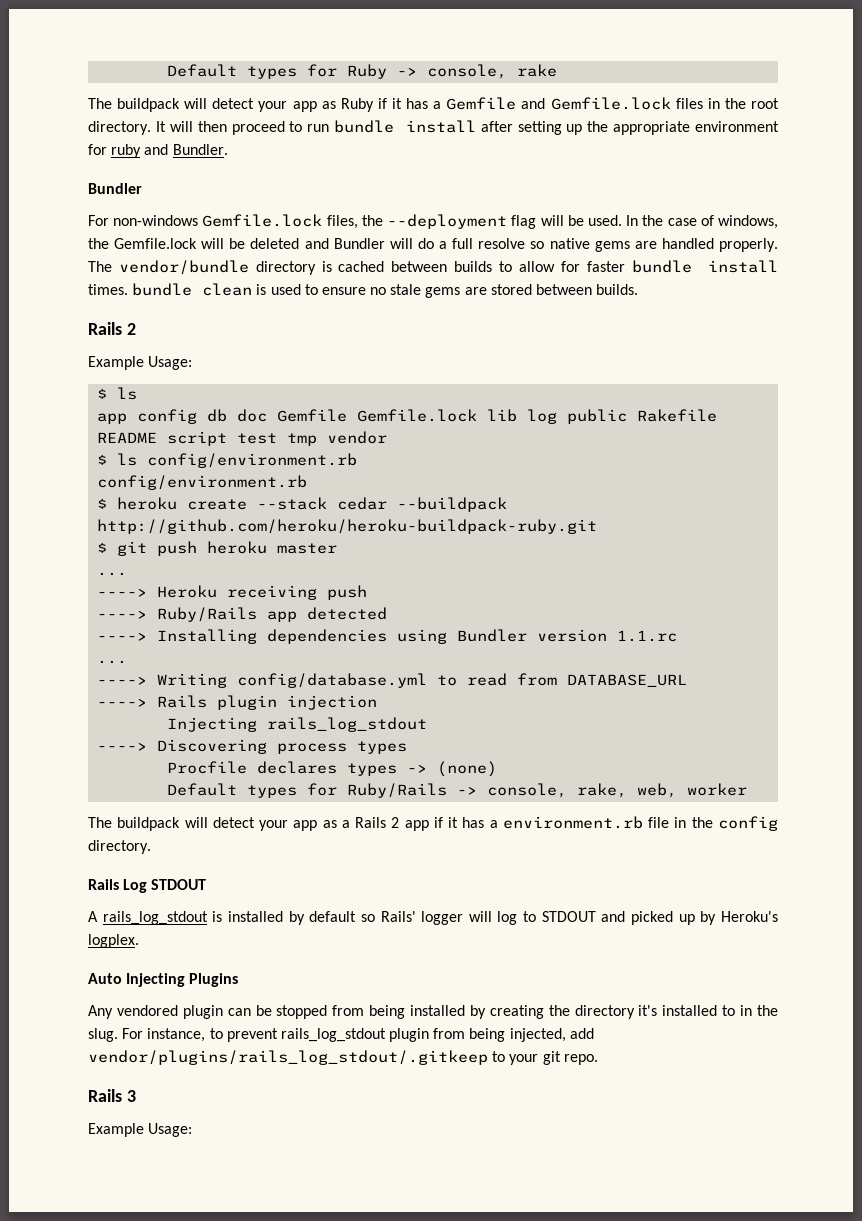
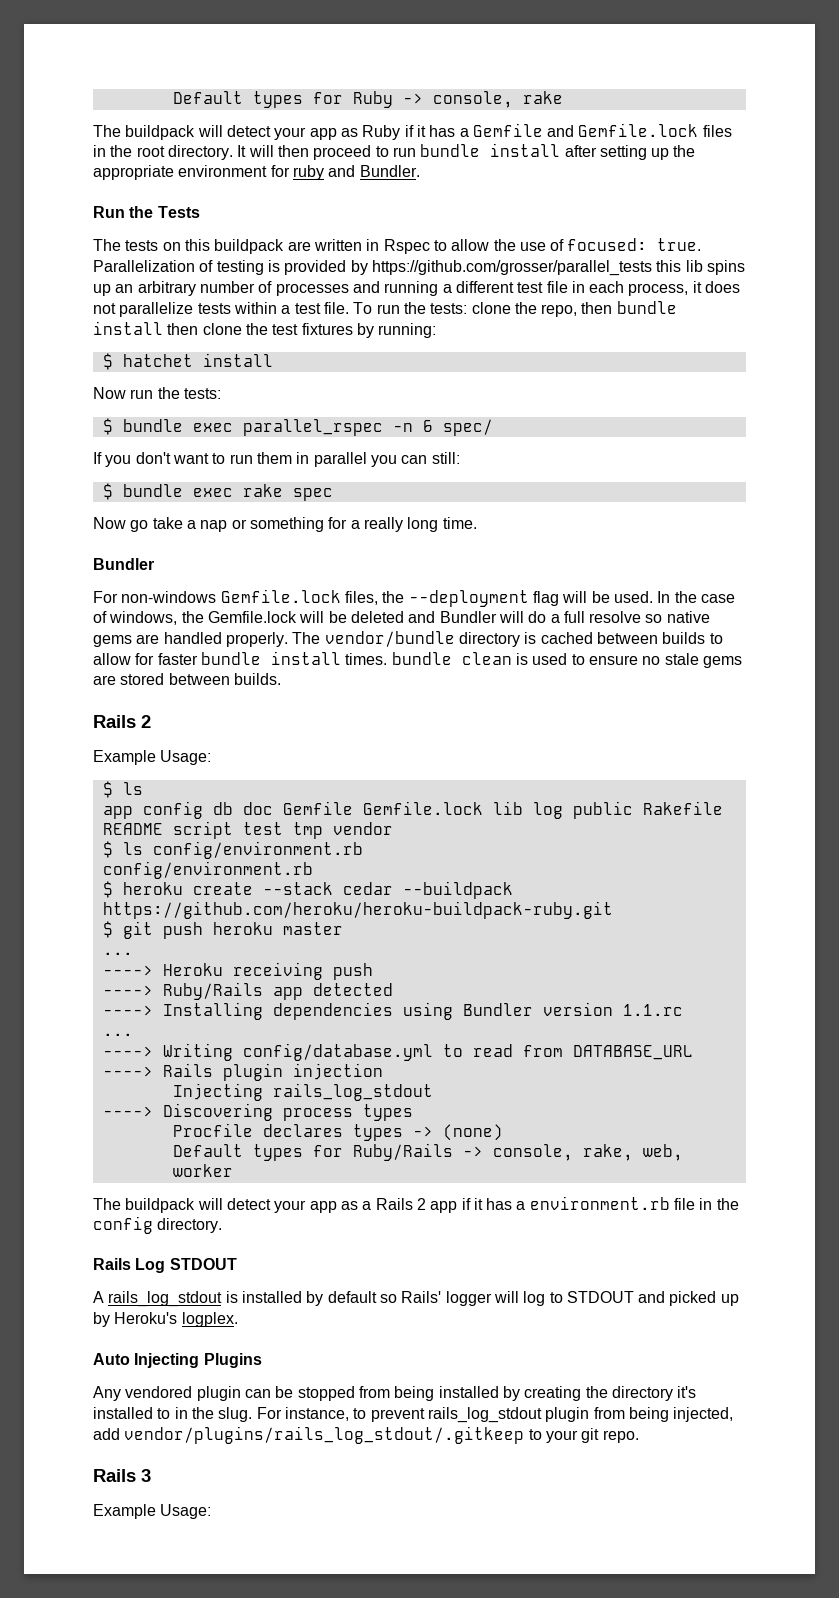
(228, 149) none -> [93,206,200,218] [93,238,702,254] [93,260,745,276] [93,281,741,296] [93,301,677,317] [93,321,437,338] [102,353,273,370] [93,387,221,399] [102,418,493,436] [93,452,460,467] [102,483,333,501] [93,517,477,532] // Run the Tests // The tests on this buildpack are written in Rspec to allow the use of focused: true. Parallelization of testing is provided by https://github.com/grosser/parallel_tests this lib spins up an arbitrary number of processes and running a different test file in each process, it does not parallelize tests within a test file. To run the tests: clone the repo, then bundle install then clone the test fixtures by running: // $ hatchet install // Now run the tests: // $ bundle exec parallel_rspec -n 6 spec/ // If you don't want to run them in parallel you can still: // $ bundle exec rake spec // Now go take a nap or something for a really long time.
[97,519,598,534] http://github.com/heroku/heroku-buildpack-ruby.git -> [102,901,613,919] https://github.com/heroku/heroku-buildpack-ruby.git

